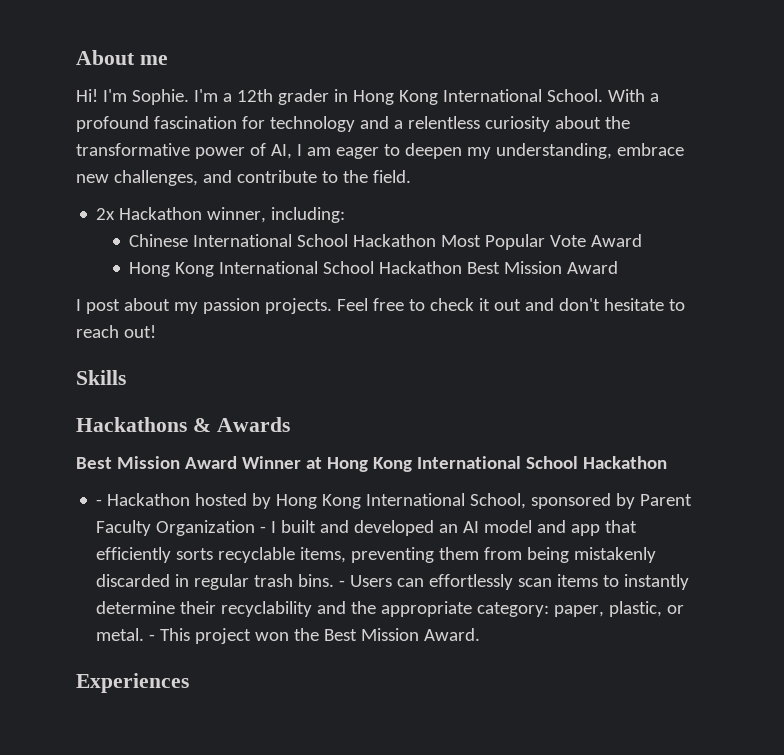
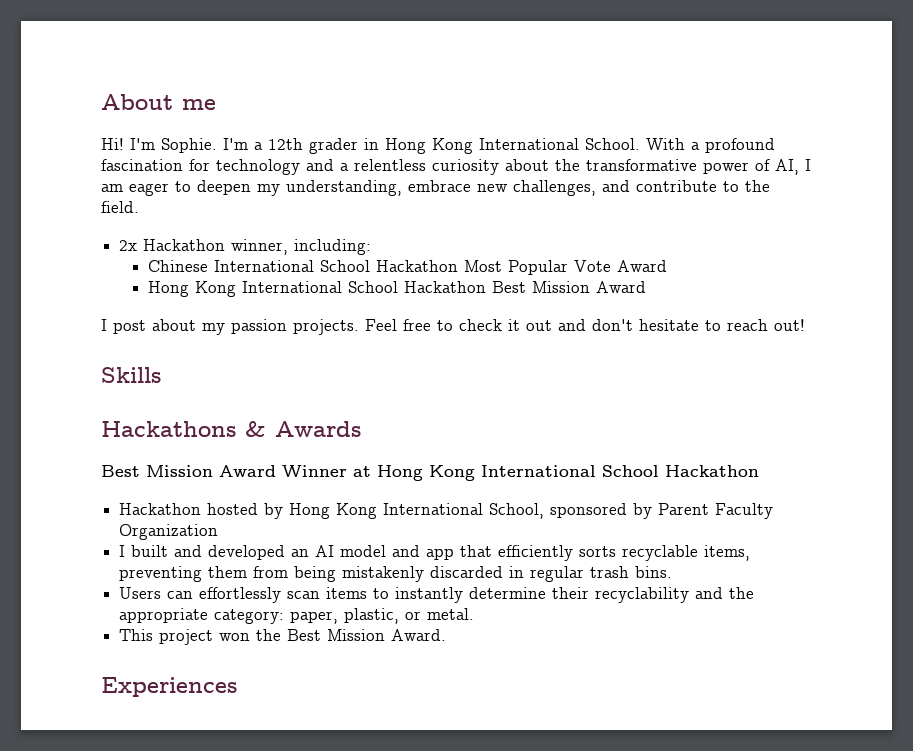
[96,499,103,506] - -> (759, 471) none
[260,526,267,533] - -> (219, 532) //
[339,580,346,587] - -> (673, 572) //
[149,634,156,641] - -> (475, 614) //

